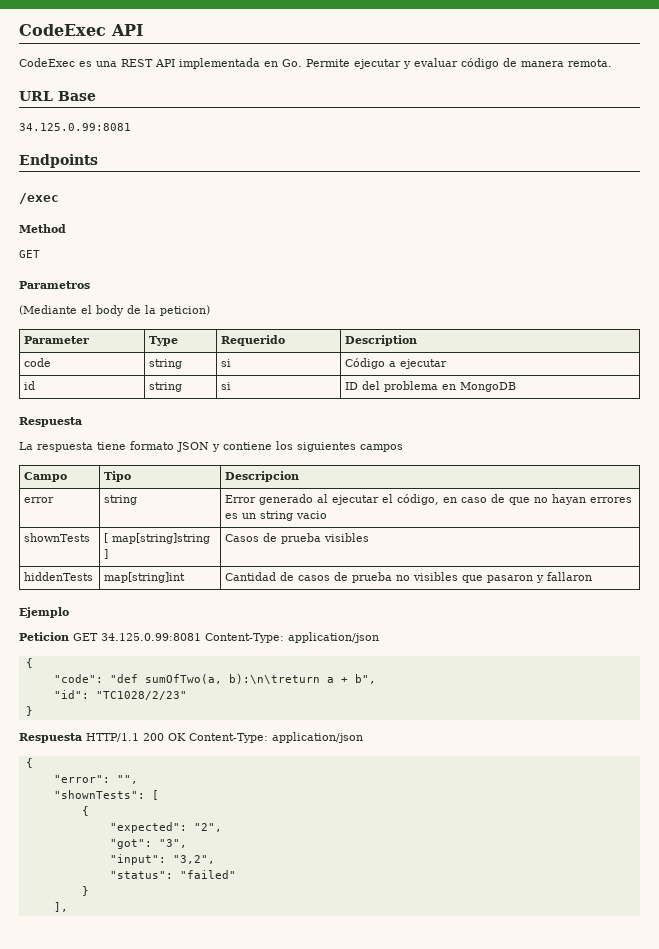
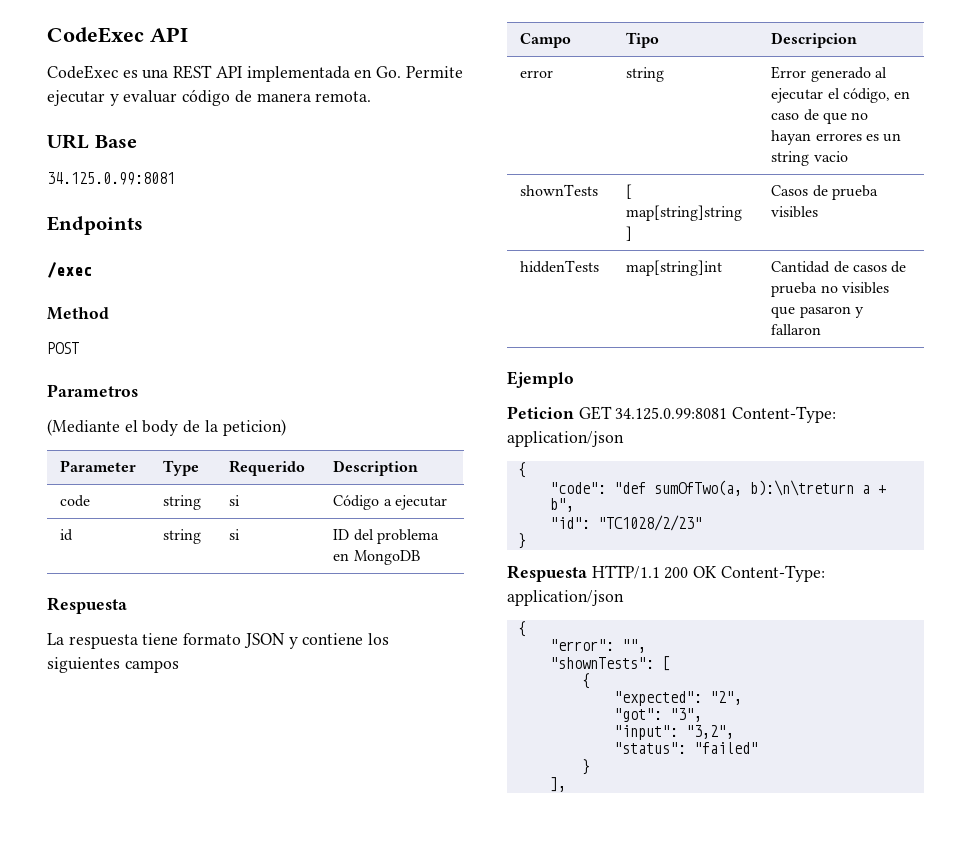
[19,250,40,258] GET -> [47,342,79,354] POST

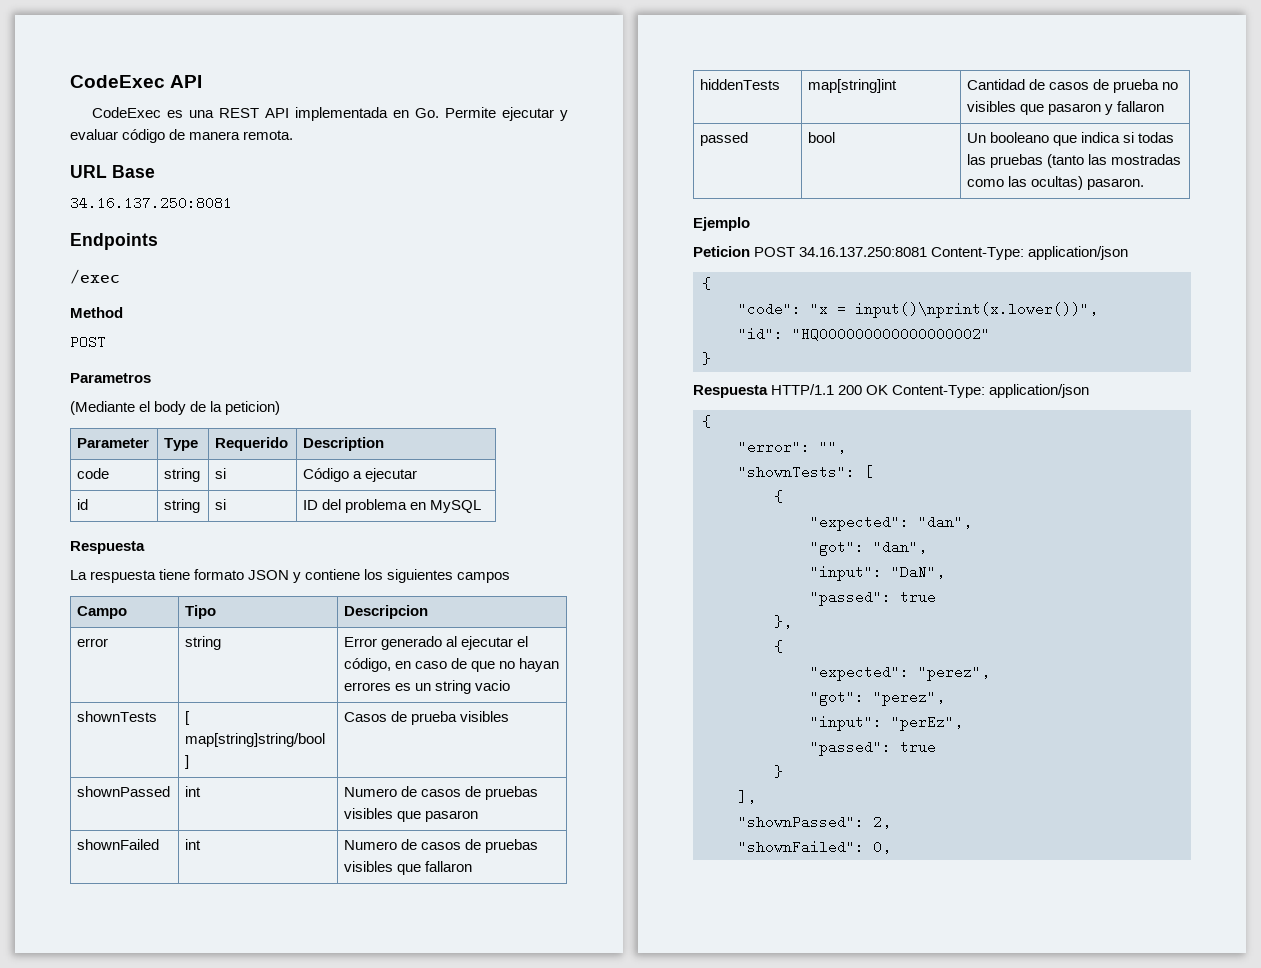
[47,172,175,185] 34.125.0.99:8081 -> [70,196,232,210] 34.16.137.250:8081
[353,550,420,565] MongoDB -> [430,500,482,513] MySQL
[626,205,743,221] map[string]string -> [185,733,326,747] map[string]string/bool
(819, 212) none -> [77,786,171,797] [185,786,202,797] [344,786,539,800] [344,808,479,822] [77,839,160,850] [185,839,202,850] [344,839,539,853] [344,861,473,875] // shownPassed | int | Numero de casos de pruebas visibles que pasaron // shownFailed | int | Numero de casos de pruebas visibles que fallaron
(822, 329) none -> [700,132,749,146] [808,132,836,143] [967,132,1175,146] [967,154,1182,168] [967,176,1145,190] // passed | bool | Un booleano que indica si todas las pruebas (tanto las mostradas como las ocultas) pasaron.
[578,406,728,420] GET 34.125.0.99:8081 -> [754,247,928,257] POST 34.16.137.250:8081
[613,480,886,496] [549,498,574,512] "def sumOfTwo(a, b):\n\treturn a + b", -> [810,302,1098,318] "x = input()\nprint(x.lower())",
[597,515,702,531] "TC1028/2/23" -> [792,327,990,341] "HQ000000000000000002"
[709,691,742,705] [613,708,702,722] [613,725,734,740] [613,742,758,754] [581,759,590,775] [549,777,566,792] "2", // "got": "3", // "input": "3,2", // "status": "failed" // } // ], -> [918,515,972,529] [810,540,927,556] [810,565,945,581] [810,590,936,606] [774,615,792,629] [774,640,783,653] [810,665,990,681] [810,690,945,706] [810,715,963,731] [810,740,936,756] [774,765,783,778] [738,790,756,804] [738,815,891,829] [738,840,891,854] "dan", // "got": "dan", // "input": "DaN", // "passed": true // }, // { // "expected": "perez", // "got": "perez", // "input": "perEz", // "passed": true // } // ], // "shownPassed": 2, // "shownFailed": 0,

